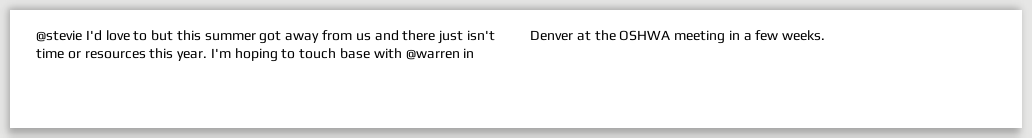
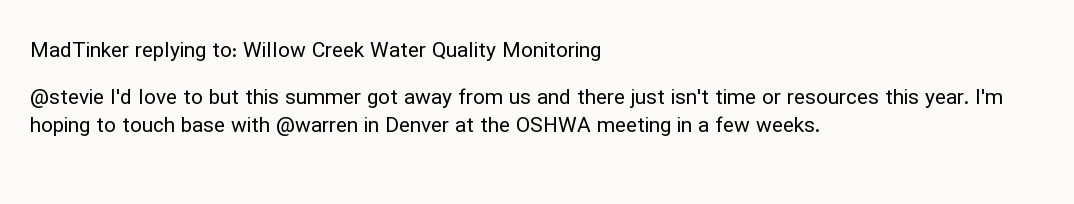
(36, 36) none -> [30,42,601,61] MadTinker replying to: Willow Creek Water Quality Monitoring //

